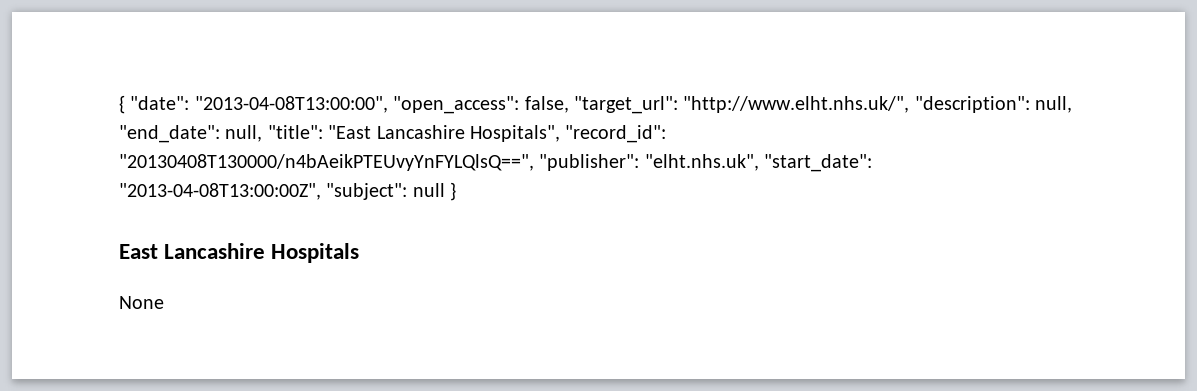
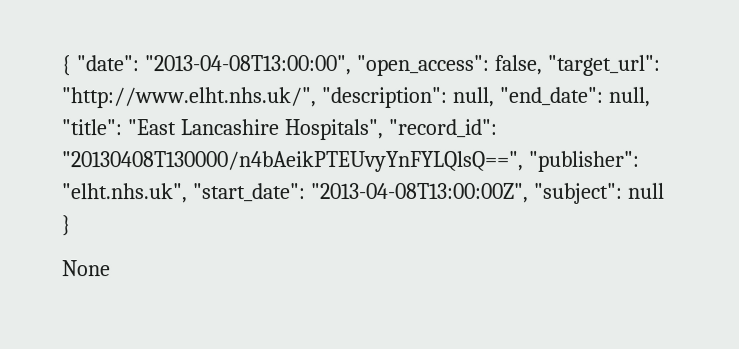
[119,243,360,263] // East Lancashire Hospitals -> (72, 226) none

